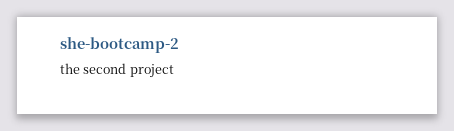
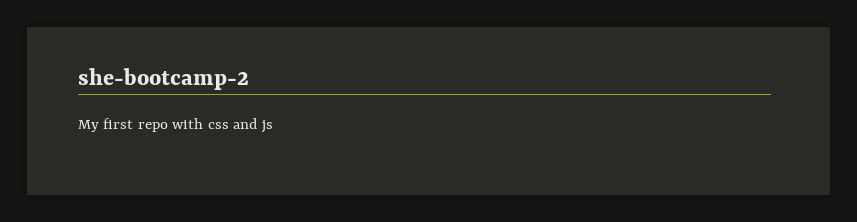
[60,63,174,78] the second project -> [78,118,273,133] My first repo with css and js

